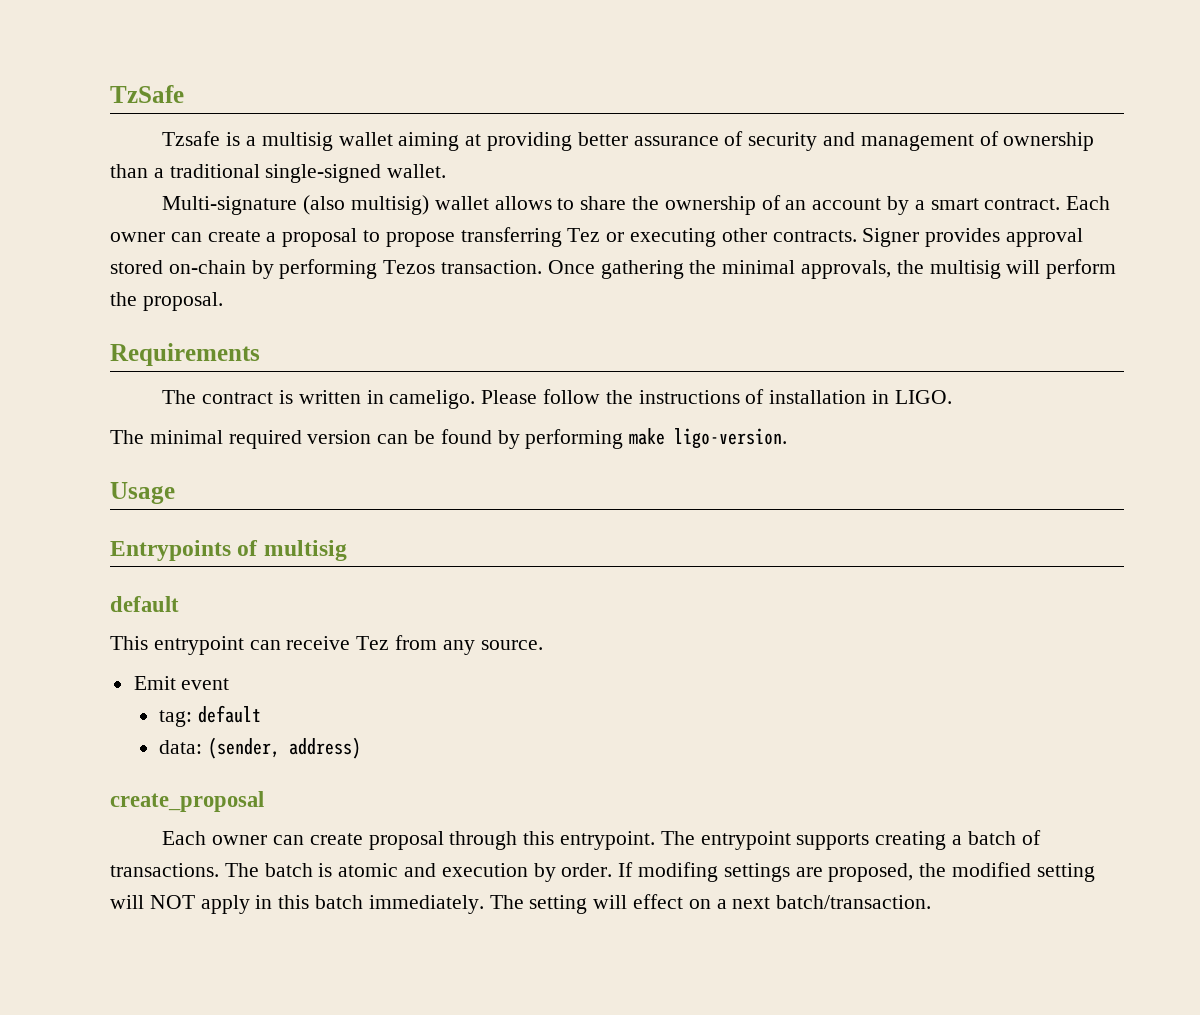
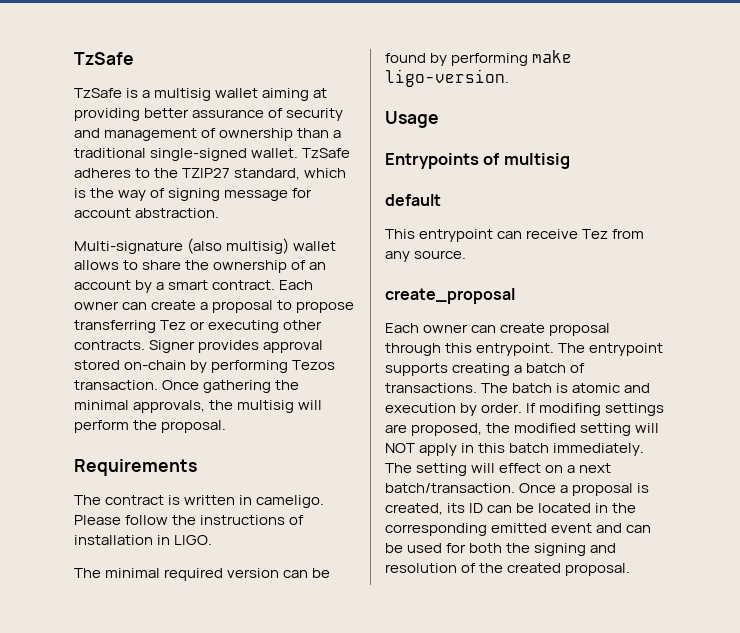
[162,131,221,146] Tzsafe -> [74,88,122,98] TzSafe
(447, 171) none -> [302,148,351,158] [74,168,347,180] [74,188,313,201] [74,208,220,218] TzSafe adheres to the TZIP27 standard, which is the way of signing message for account abstraction.
[133,676,230,690] [159,705,262,727] [159,737,362,759] // Emit event // tag: default // data: (sender, address) -> (467, 254) none
(932, 902) none -> [519,483,650,496] [385,503,637,515] [385,523,652,536] [385,543,617,556] [385,563,631,576] Once a proposal is created, its ID can be located in the corresponding emitted event and can be used for both the signing and resolution of the created proposal.

